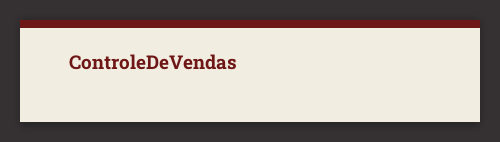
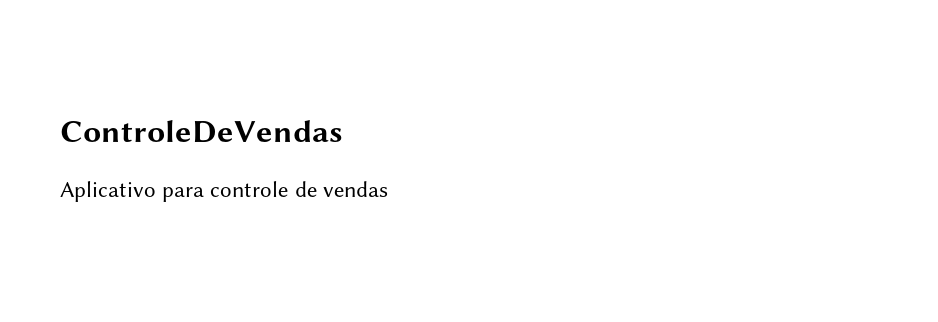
(237, 62) none -> [60,181,388,202] // Aplicativo para controle de vendas

